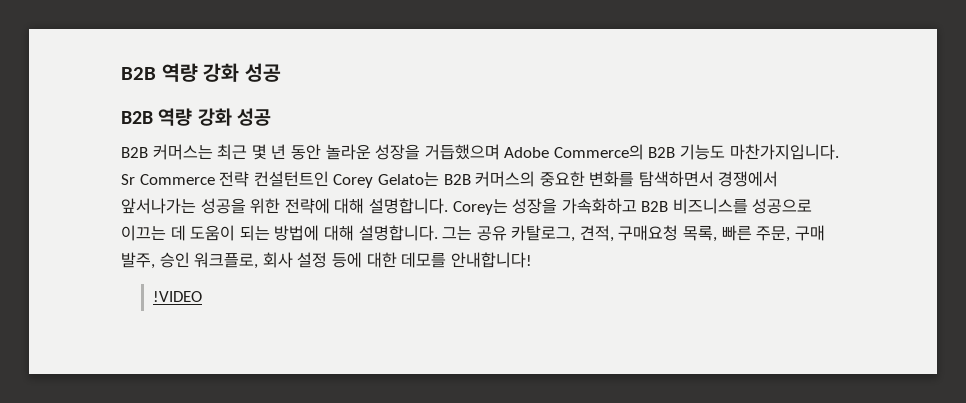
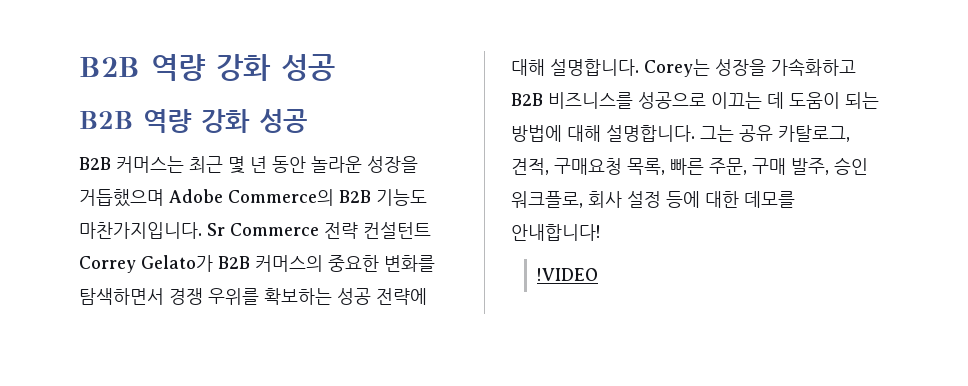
[253,171,439,188] 컨설턴트인 Corey Gelato는 -> [363,222,431,239] [79,255,213,273] 컨설턴트 Correy Gelato가
[718,171,779,187] [121,198,281,214] 경쟁에서 앞서나가는 성공을 위한 -> [169,288,371,305] 경쟁 우위를 확보하는 성공

